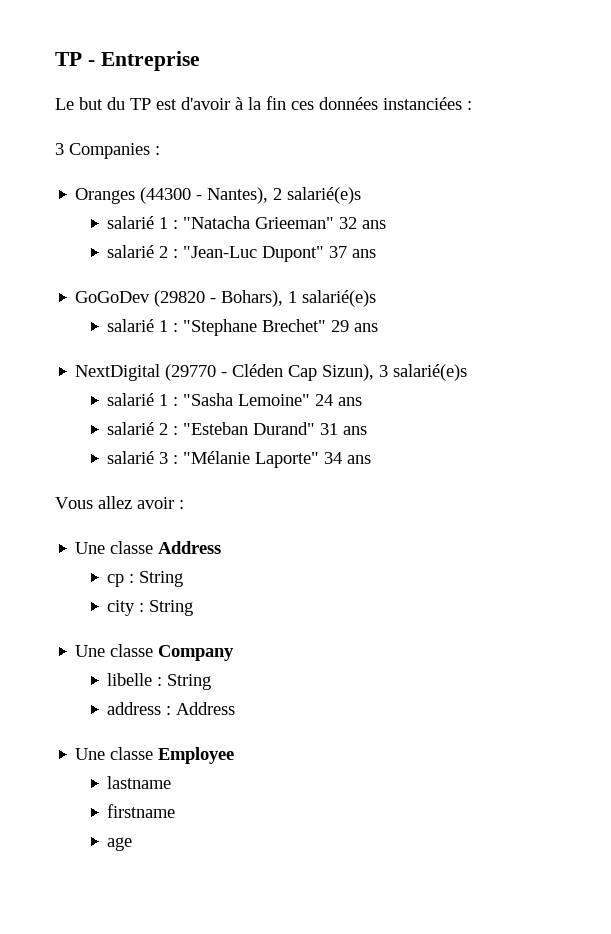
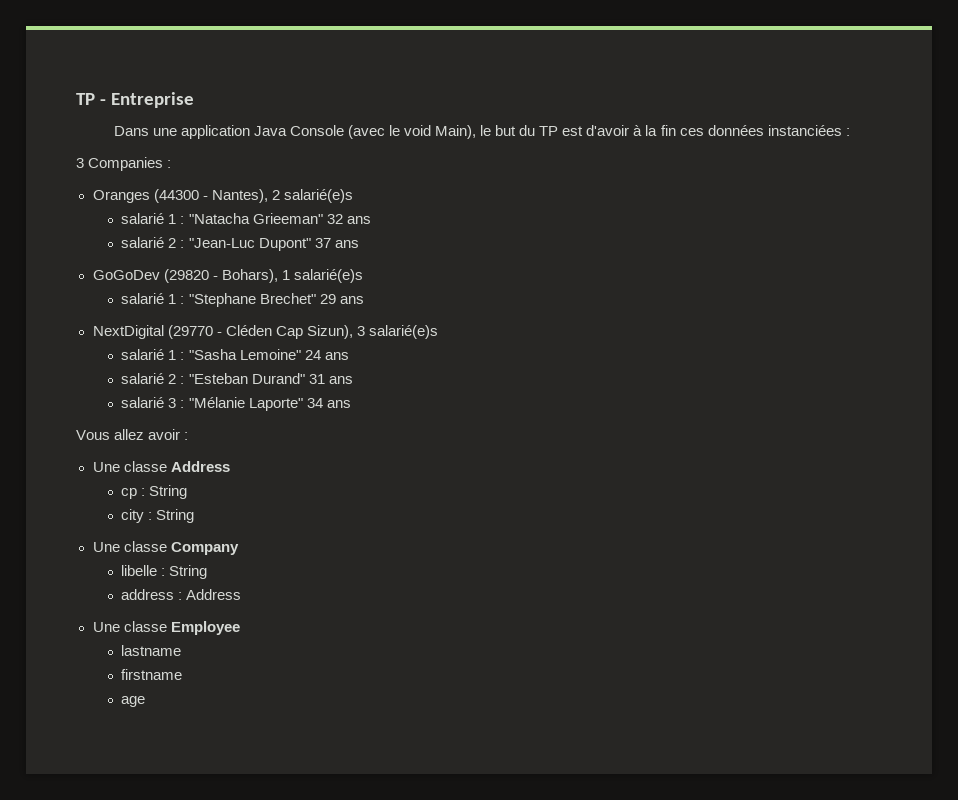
[55,98,74,110] Le -> [113,125,492,139] Dans une application Java Console (avec le void Main), le

